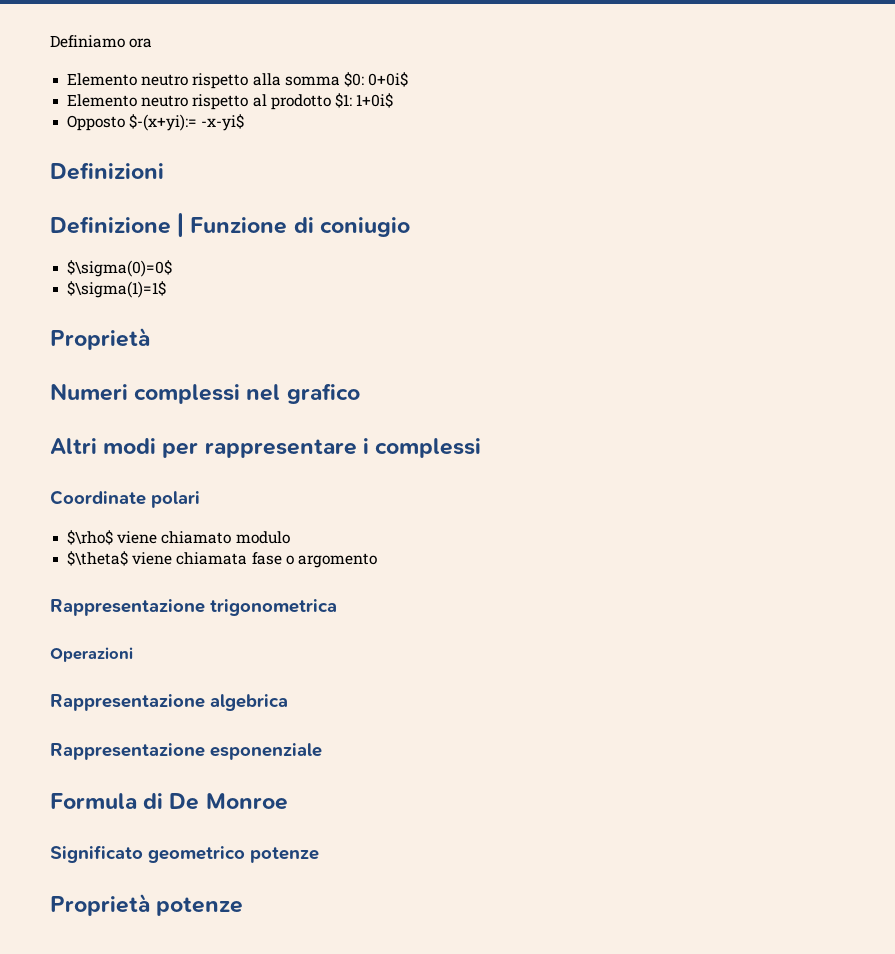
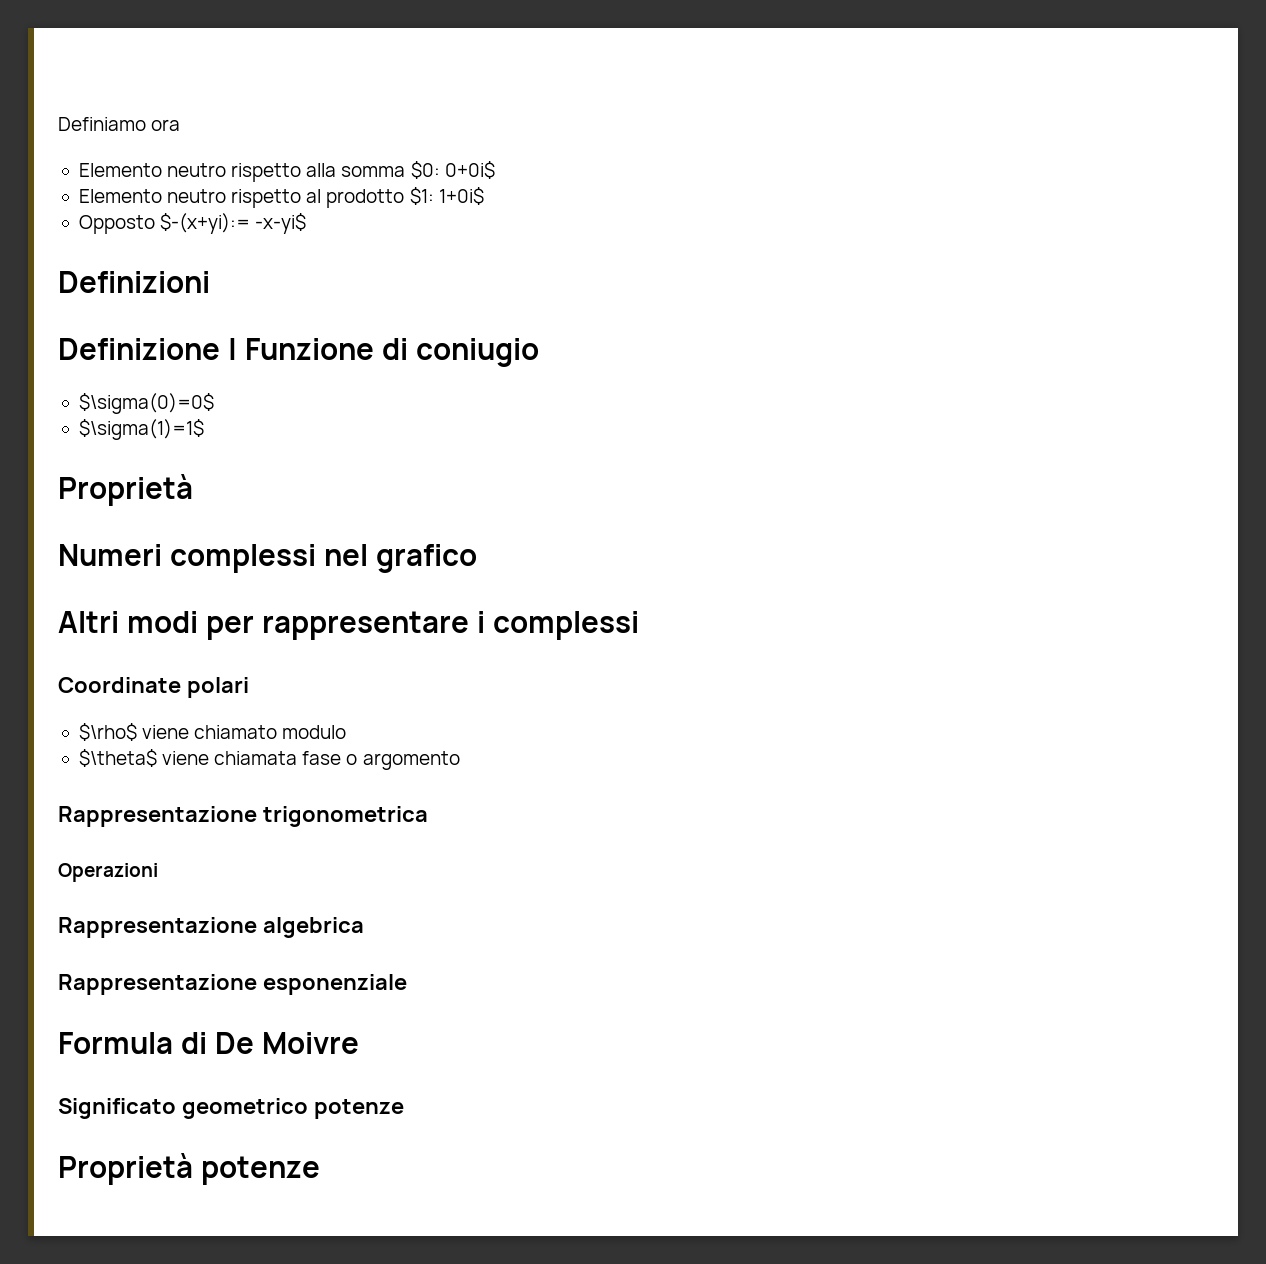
[205,793,288,810] Monroe -> [261,1032,359,1054] Moivre

